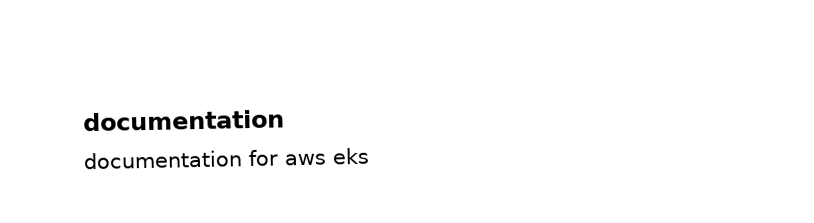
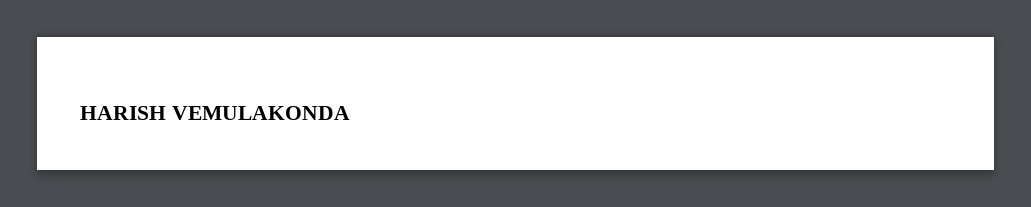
[82,109,285,132] [83,147,369,170] documentation // documentation for aws eks -> [80,106,350,120] HARISH VEMULAKONDA

